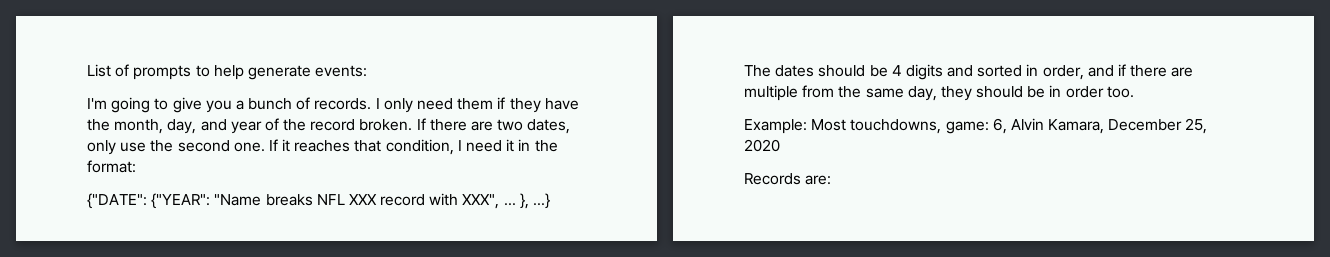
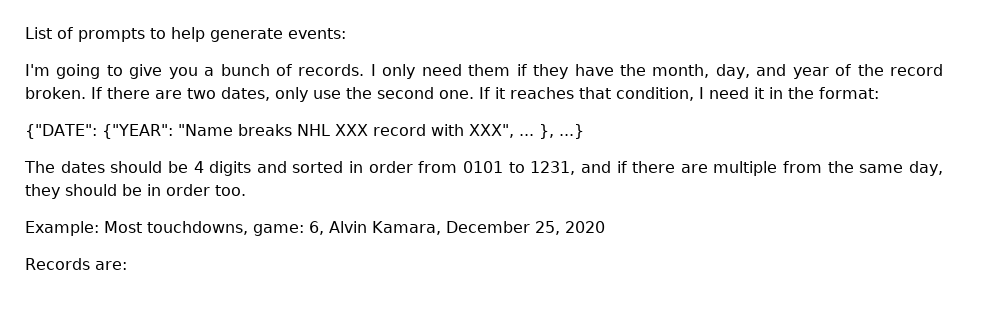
[316,194,345,205] NFL -> [296,124,330,136] NHL
[1042,65,1084,80] order, -> [368,161,576,175] order from 0101 to 1231,

